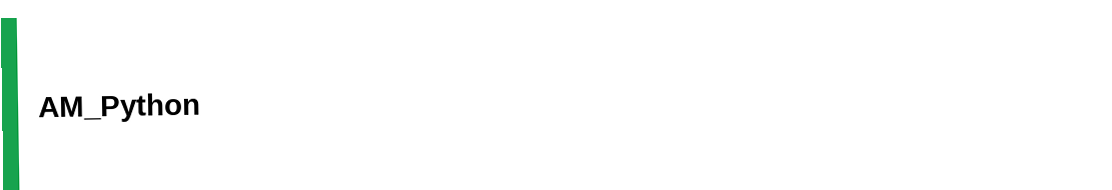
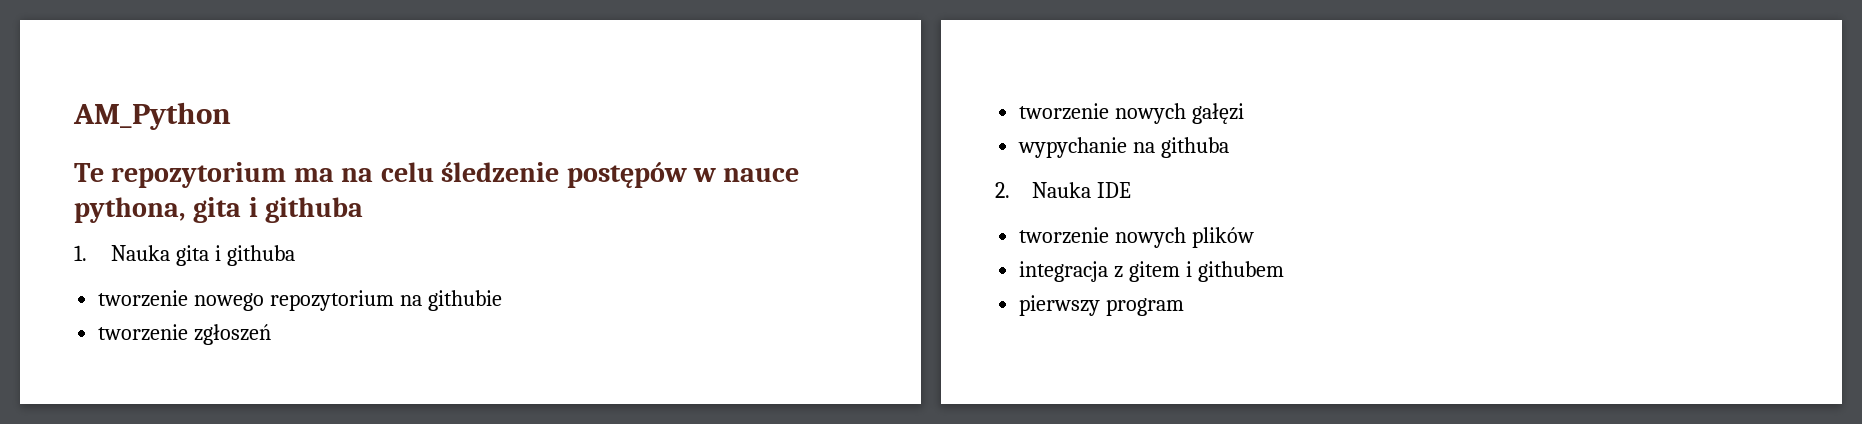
(201, 108) none -> [74,162,800,188] [74,197,364,223] [74,245,295,266] [98,290,502,311] [98,324,272,345] [1019,103,1245,124] [1018,137,1230,158] [995,182,1131,198] [1019,227,1255,248] [1019,261,1284,282] [1019,295,1185,316] // Te repozytorium ma na celu śledzenie postępów w nauce pythona, gita i githuba // 1. Nauka gita i githuba // tworzenie nowego repozytorium na githubie // tworzenie zgłoszeń // tworzenie nowych gałęzi // wypychanie na githuba // 2. Nauka IDE // tworzenie nowych plików // integracja z gitem i githubem // pierwszy program

